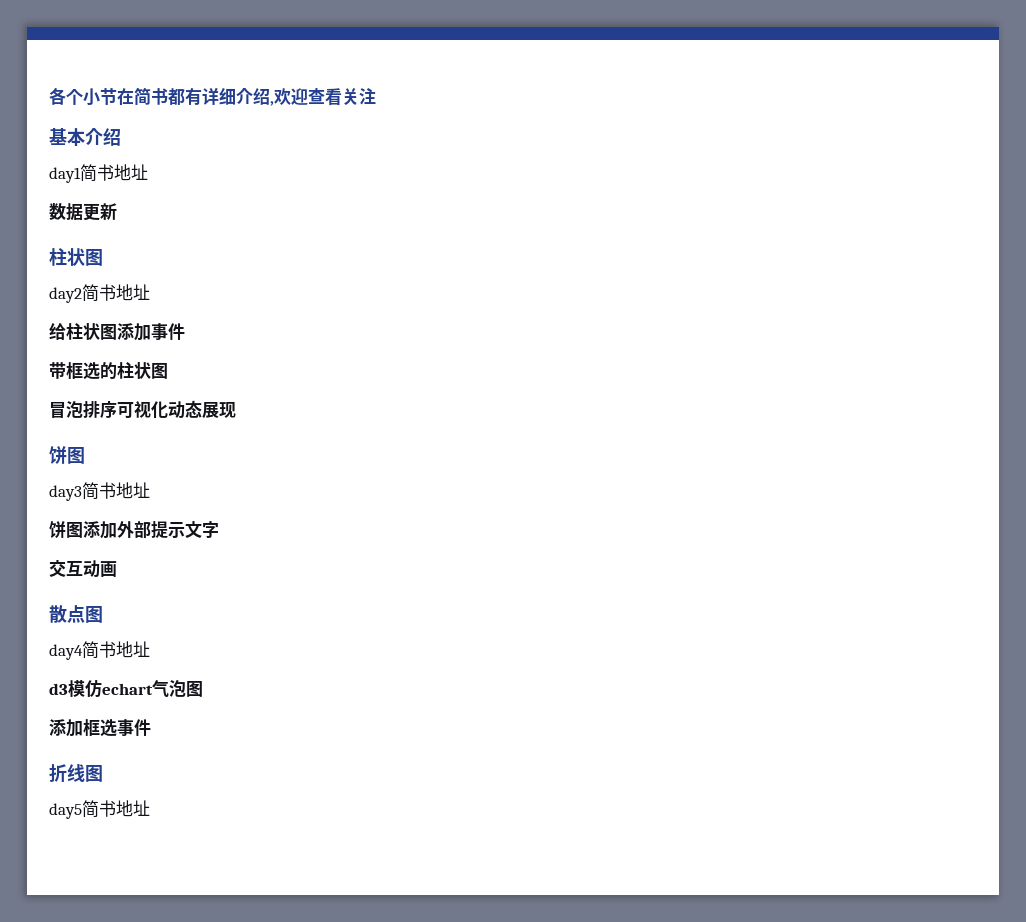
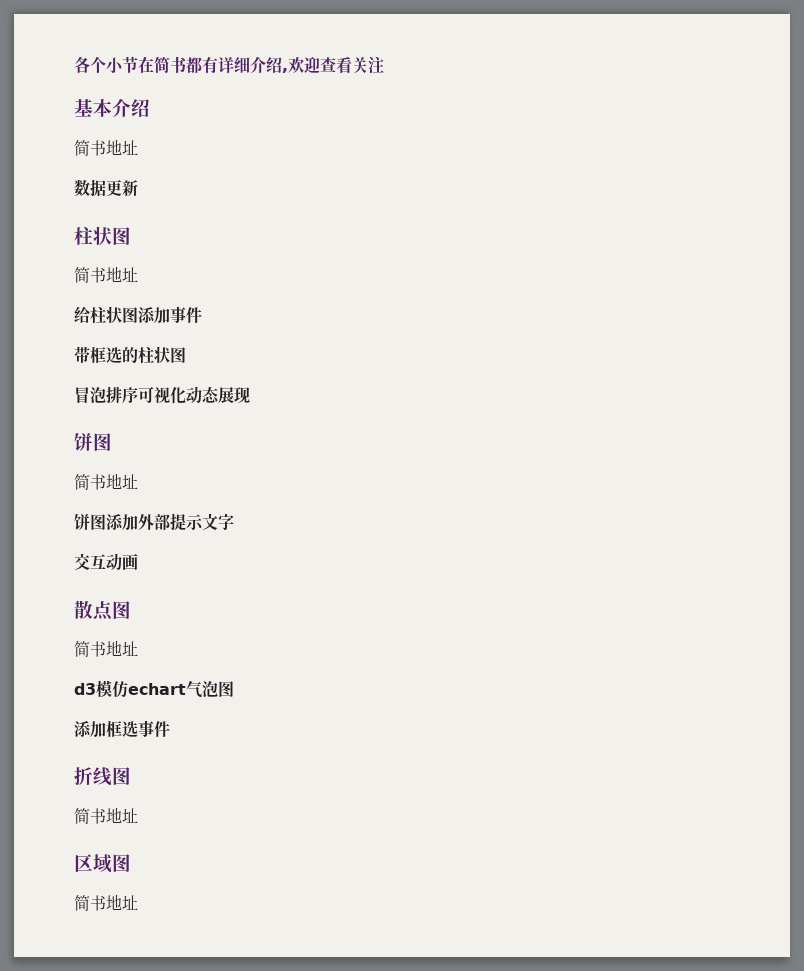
[49,167,81,183] day1 -> (150, 108) none
[49,287,82,303] day2 -> (131, 236) none
[49,485,82,501] day3 -> (112, 442) none
[49,644,83,660] day4 -> (131, 610) none
[49,800,150,819] day5简书地址 -> [74,807,138,824] [74,854,131,873] [74,894,138,911] 简书地址 // 区域图 // 简书地址

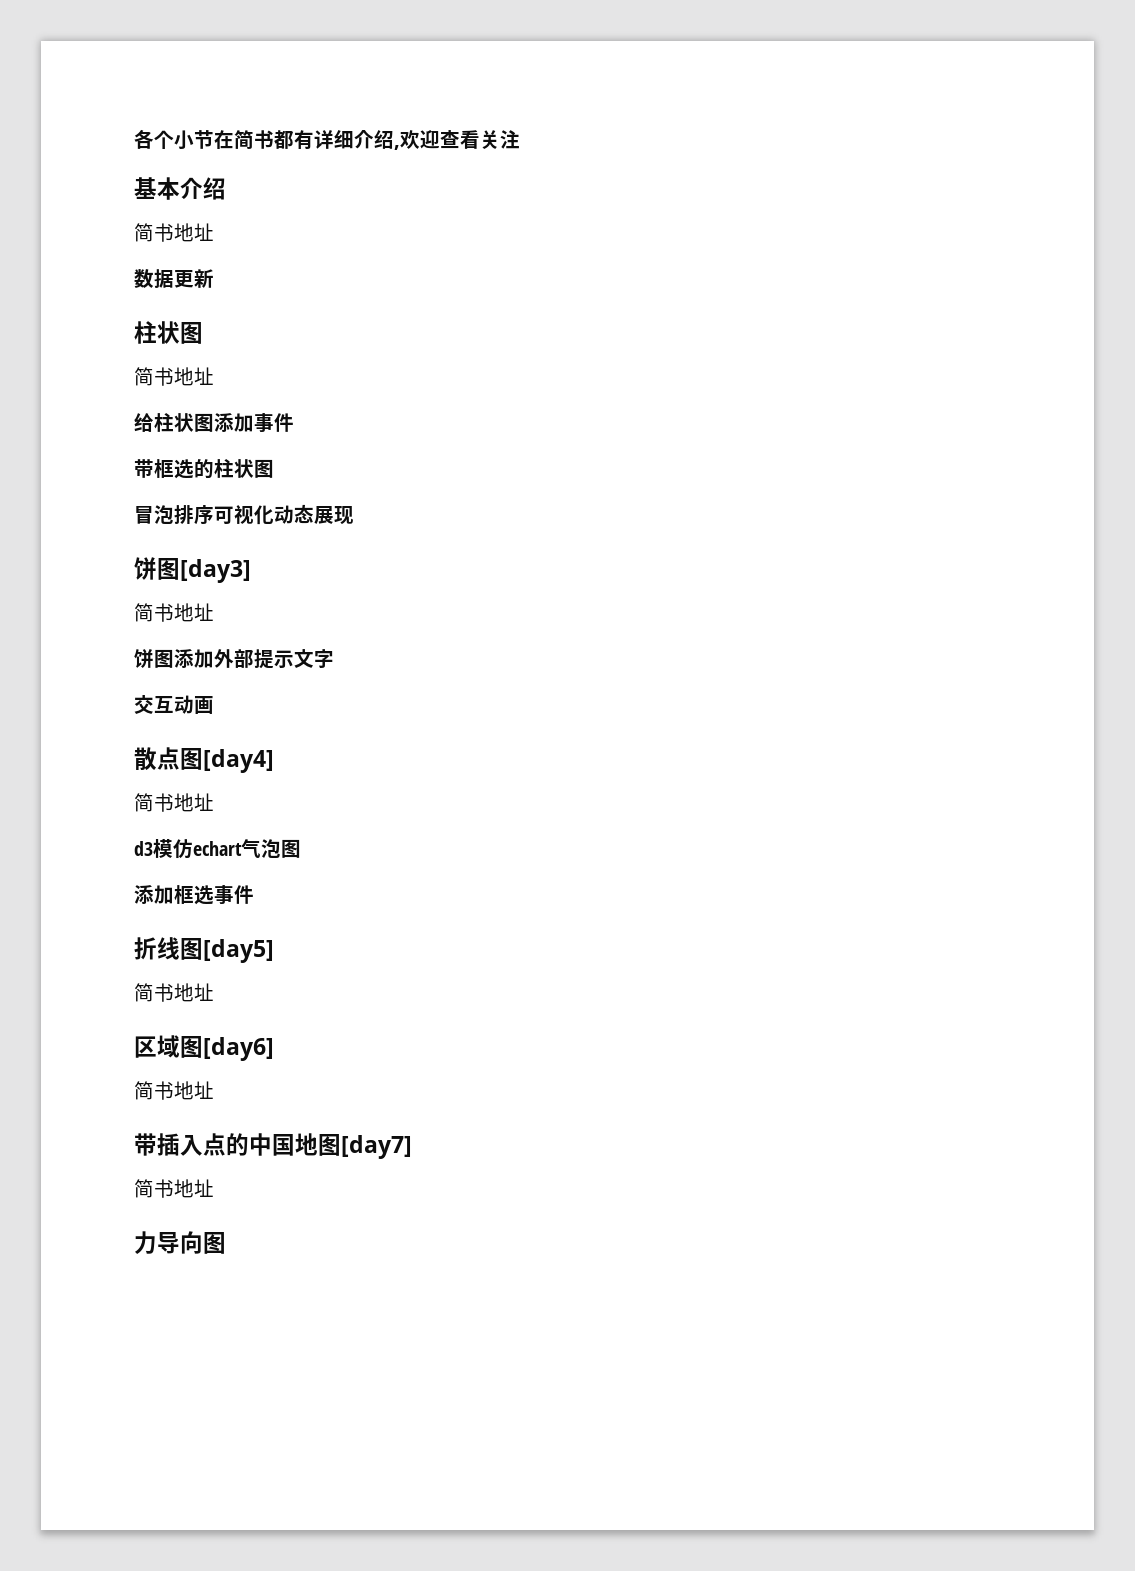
(112, 442) none -> [180,559,251,583] [day3]
(131, 610) none -> [203,749,274,773] [day4]
(131, 776) none -> [203,939,274,963] [day5]
[74,894,138,911] // 简书地址 -> [203,1037,274,1061] [134,1081,214,1100] [134,1133,412,1159] [134,1179,214,1198] [134,1231,226,1254] [day6] // 简书地址 // 带插入点的中国地图[day7] // 简书地址 // 力导向图

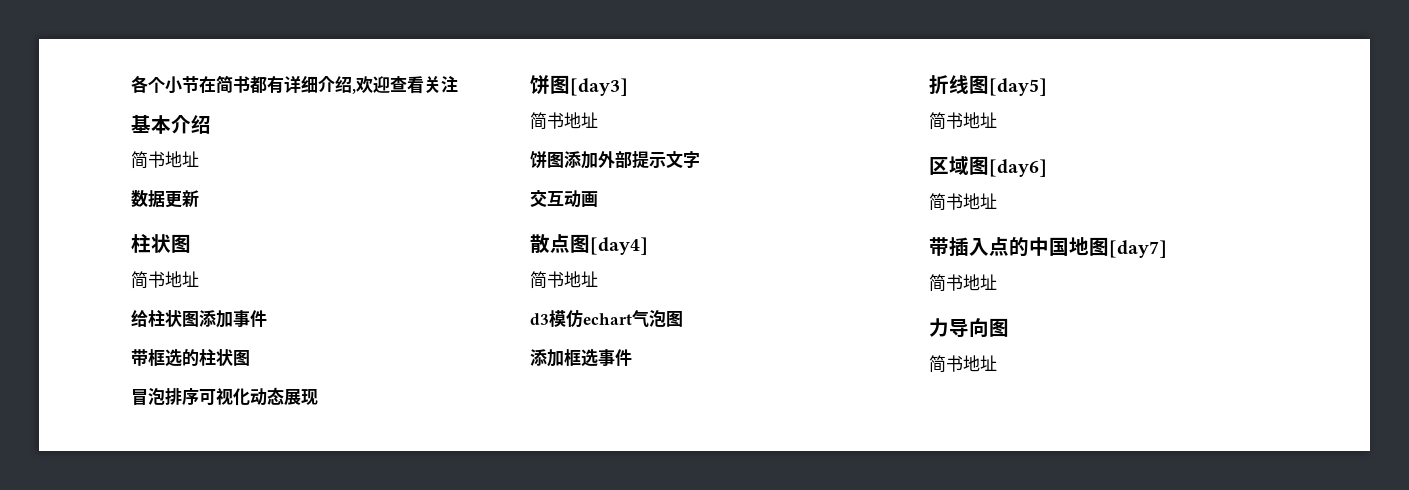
(226, 1243) none -> [929,355,997,373] // 简书地址

